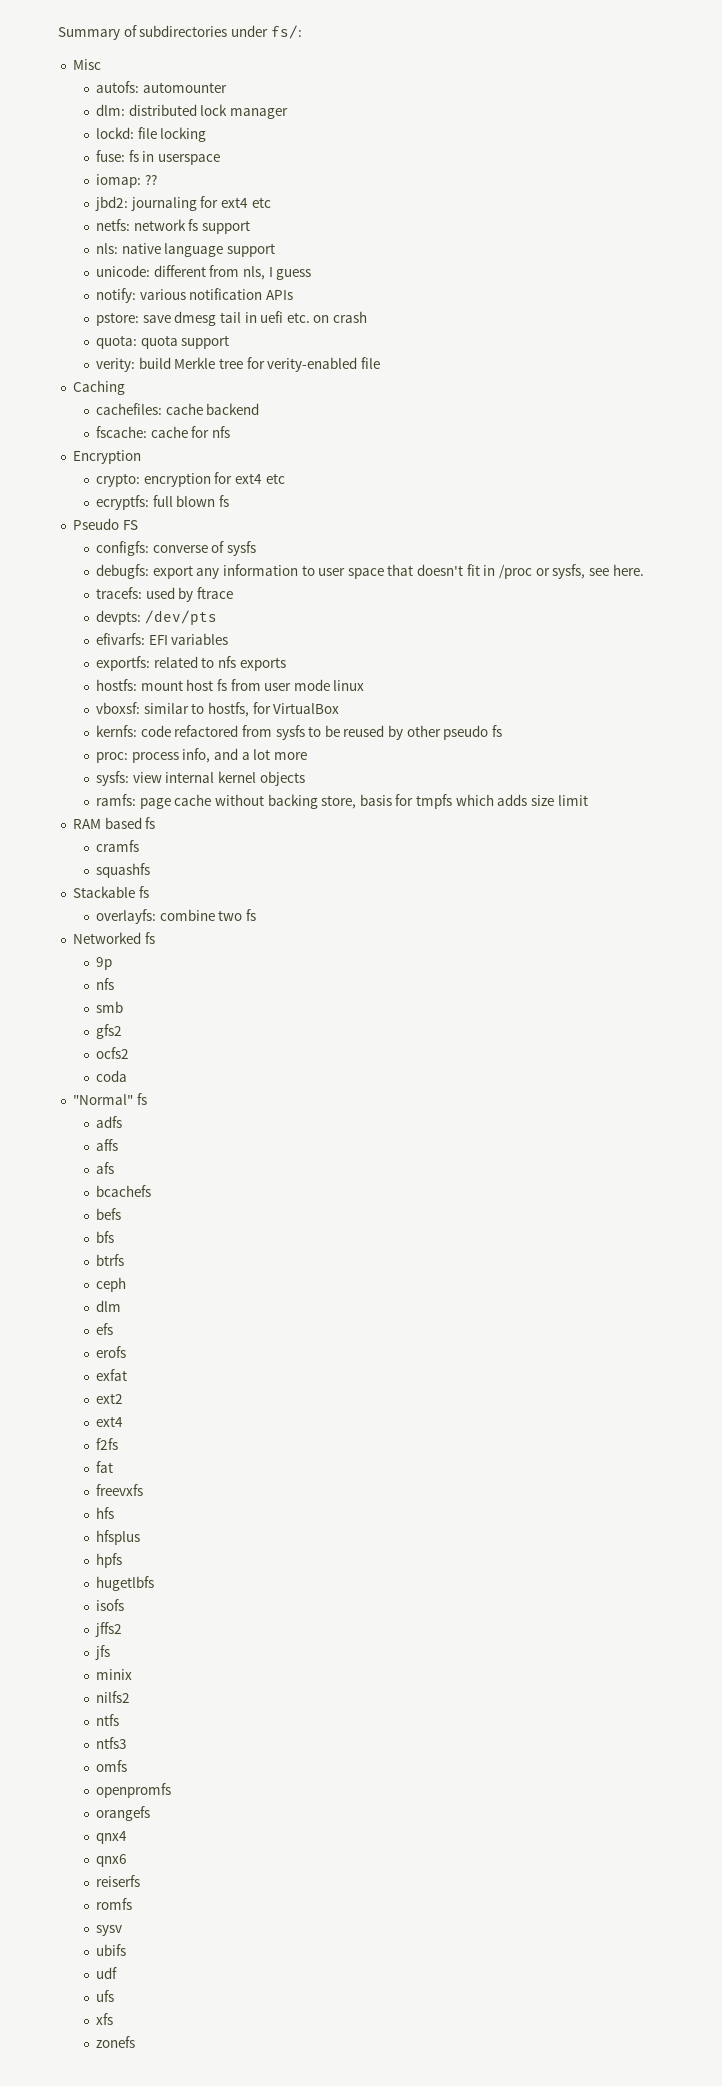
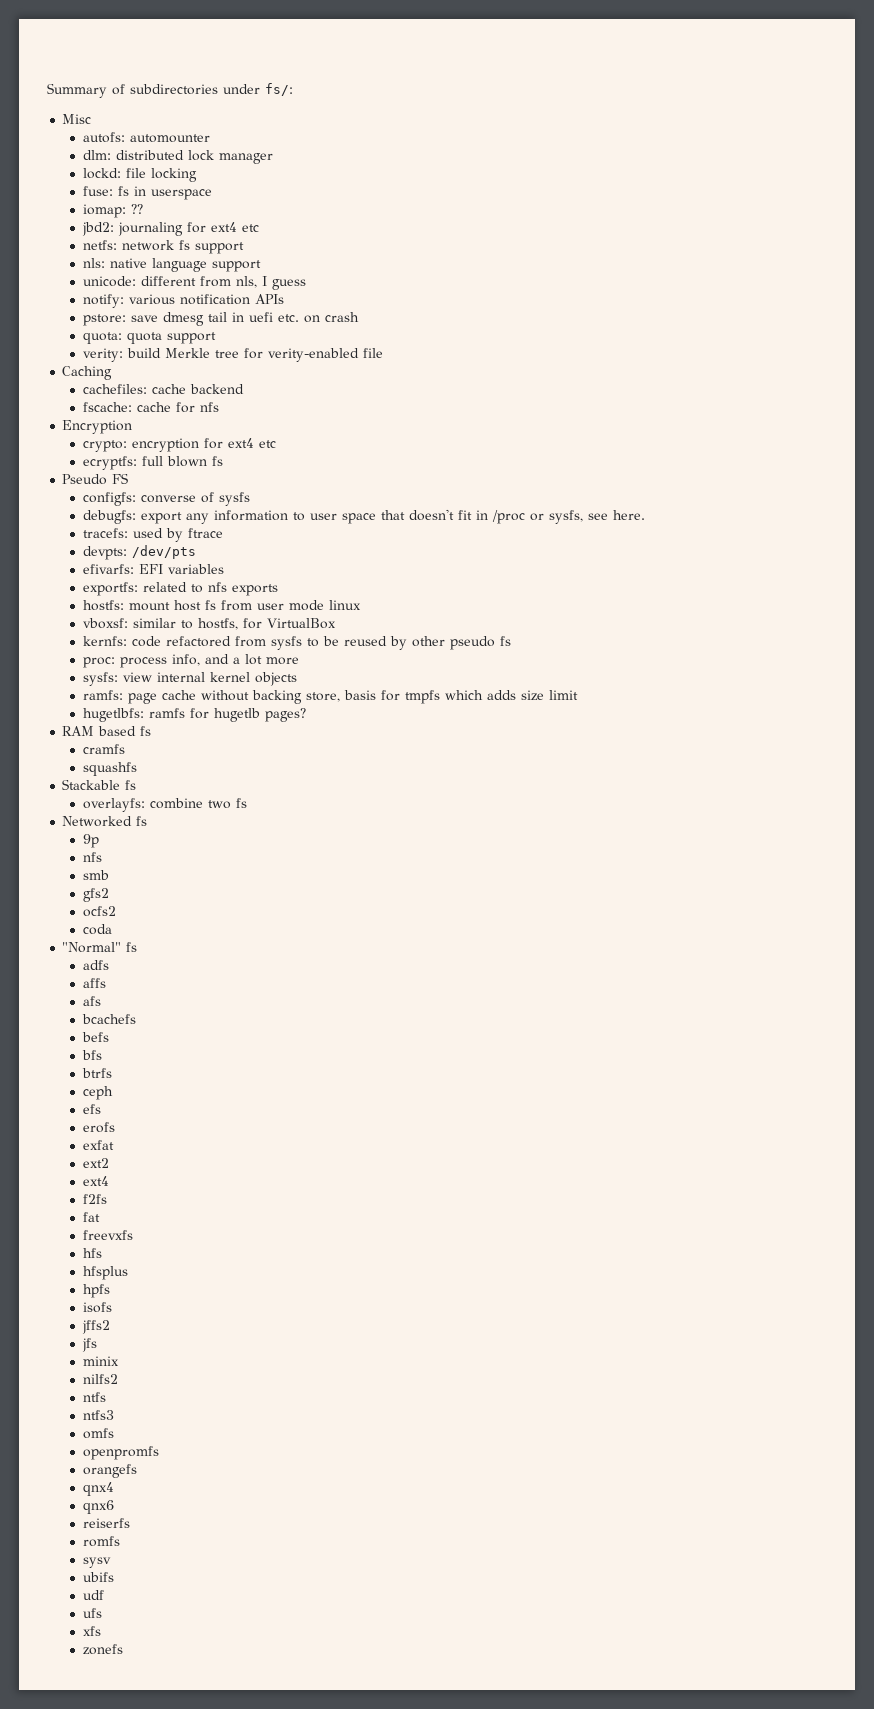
(588, 800) none -> [83,708,307,722] // hugetlbfs: ramfs for hugetlb pages?
[95,1300,121,1312] // dlm -> (114, 1093) none
[95,1576,154,1591] // hugetlbfs -> (111, 1291) none

